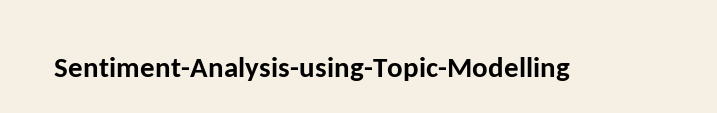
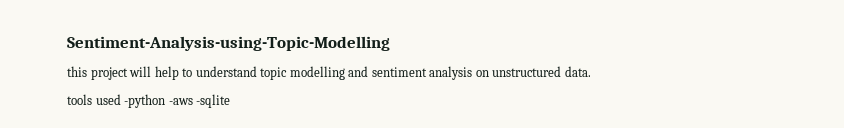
(570, 69) none -> [67,66,591,80] [67,94,231,108] // this project will help to understand topic modelling and sentiment analysis on unstructured data. // tools used -python -aws -sqlite

